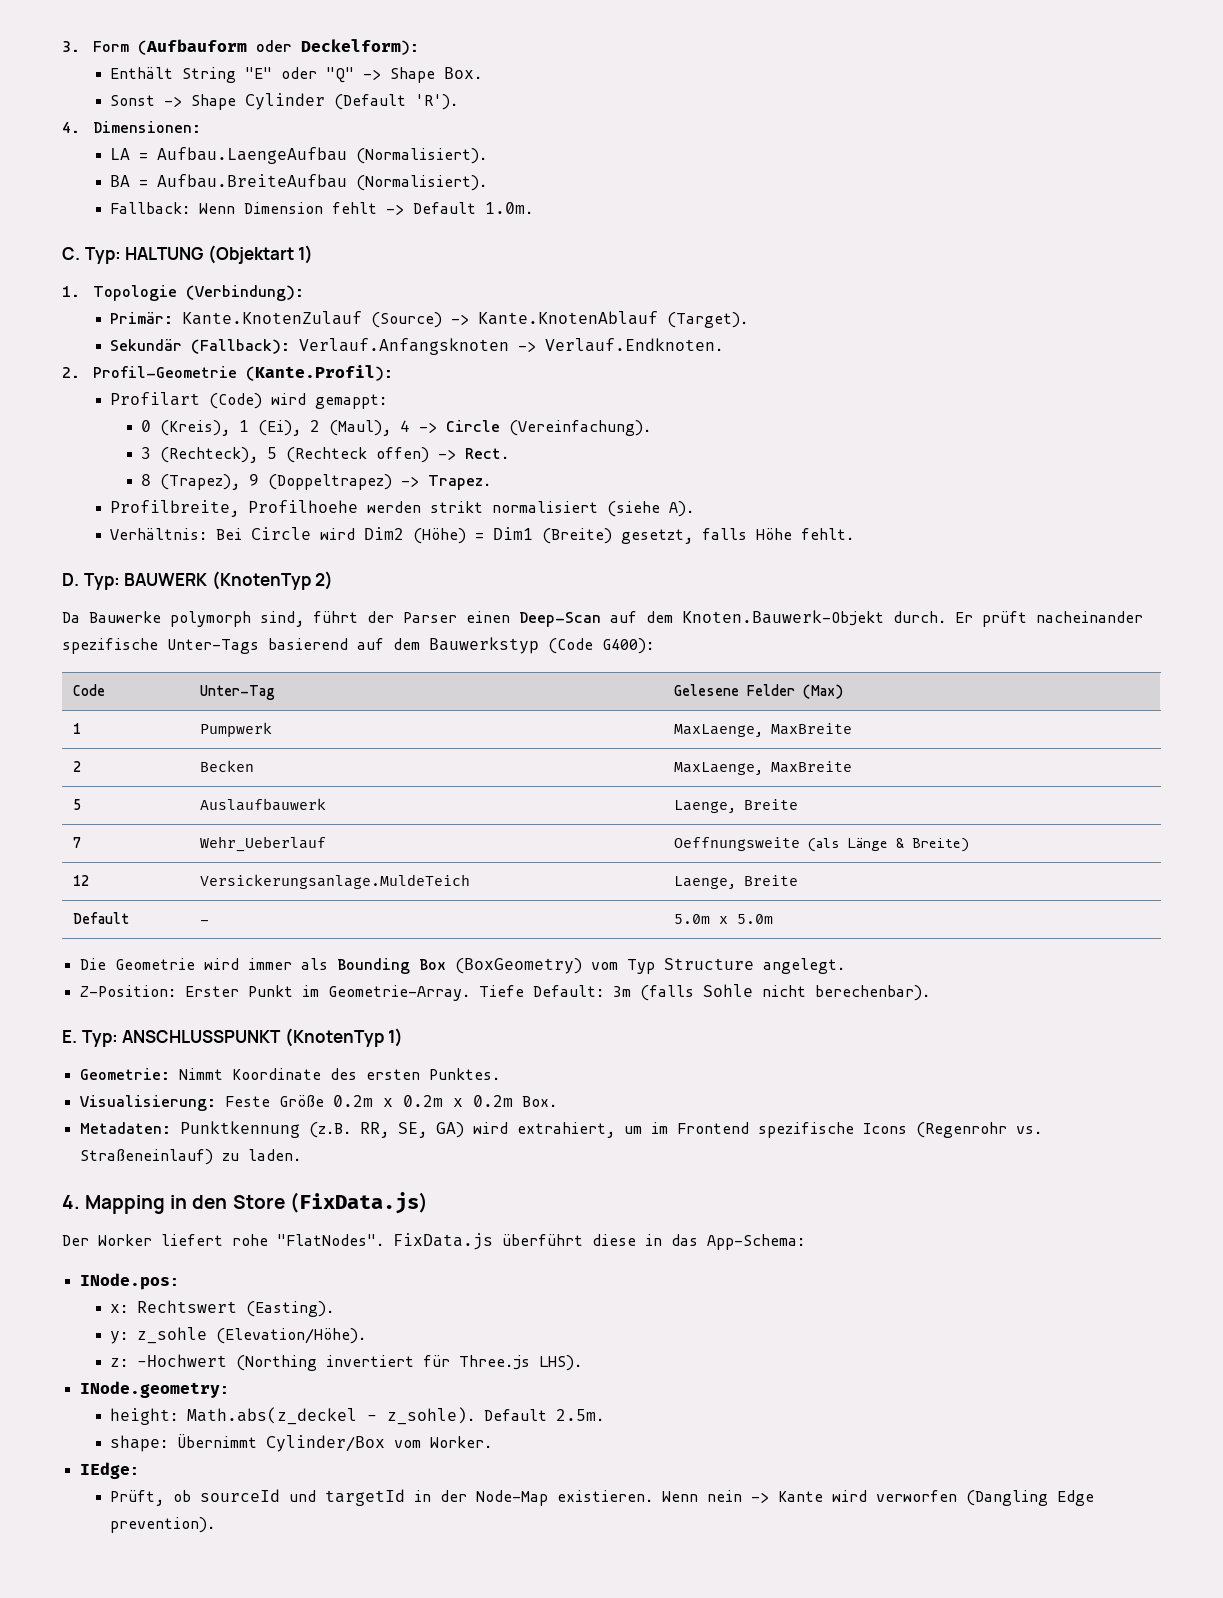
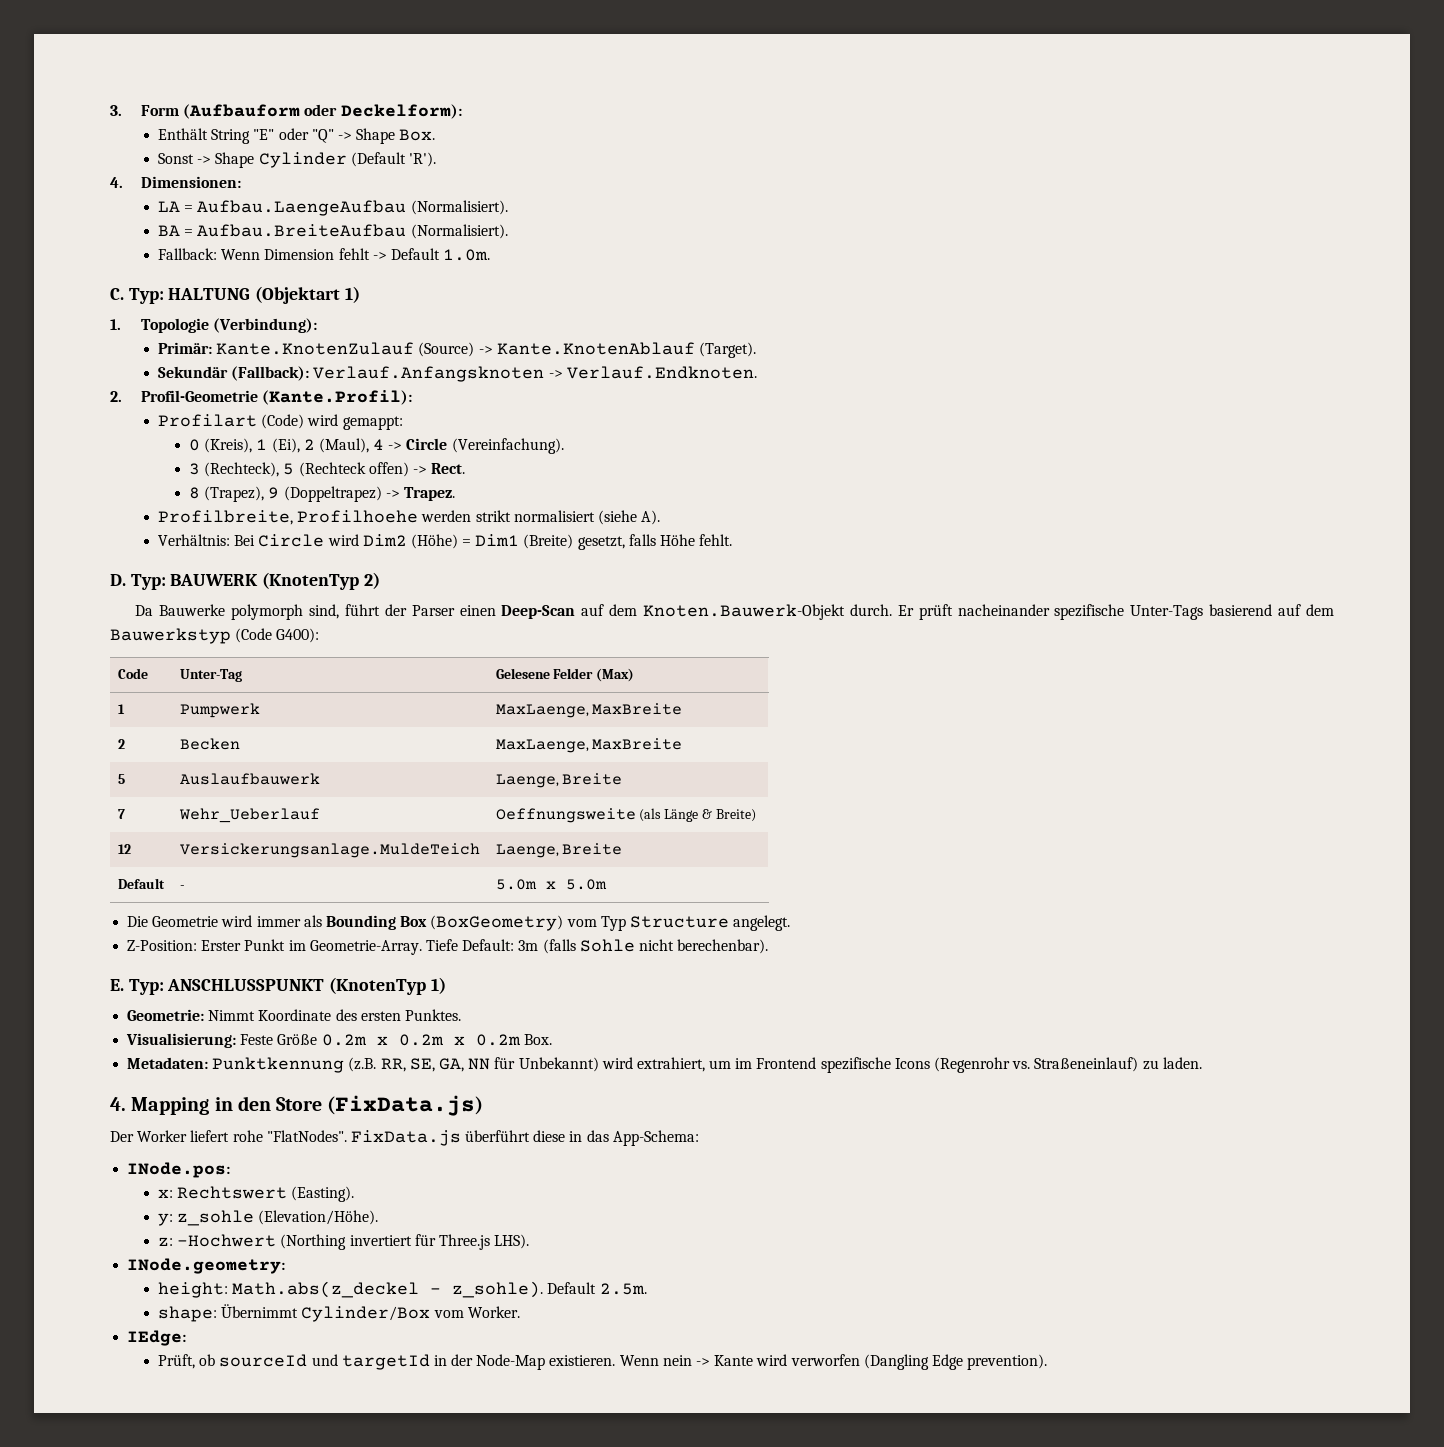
[435,1122,464,1138] GA) -> [438,1057,599,1072] GA, NN für Unbekannt)

